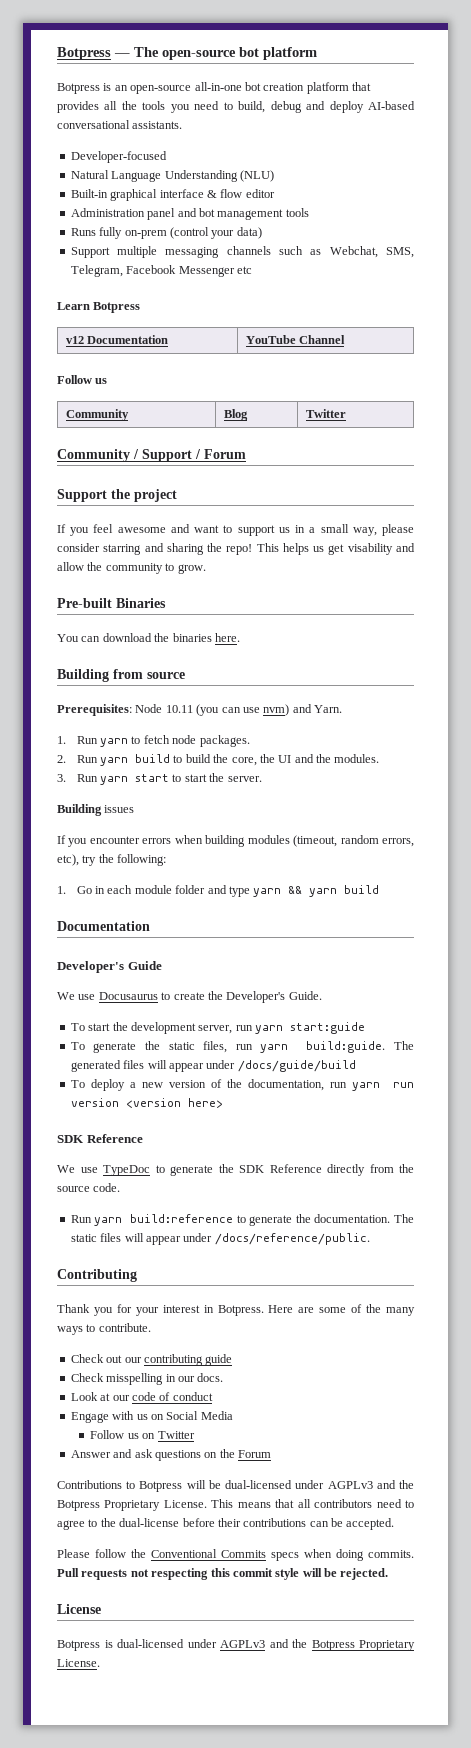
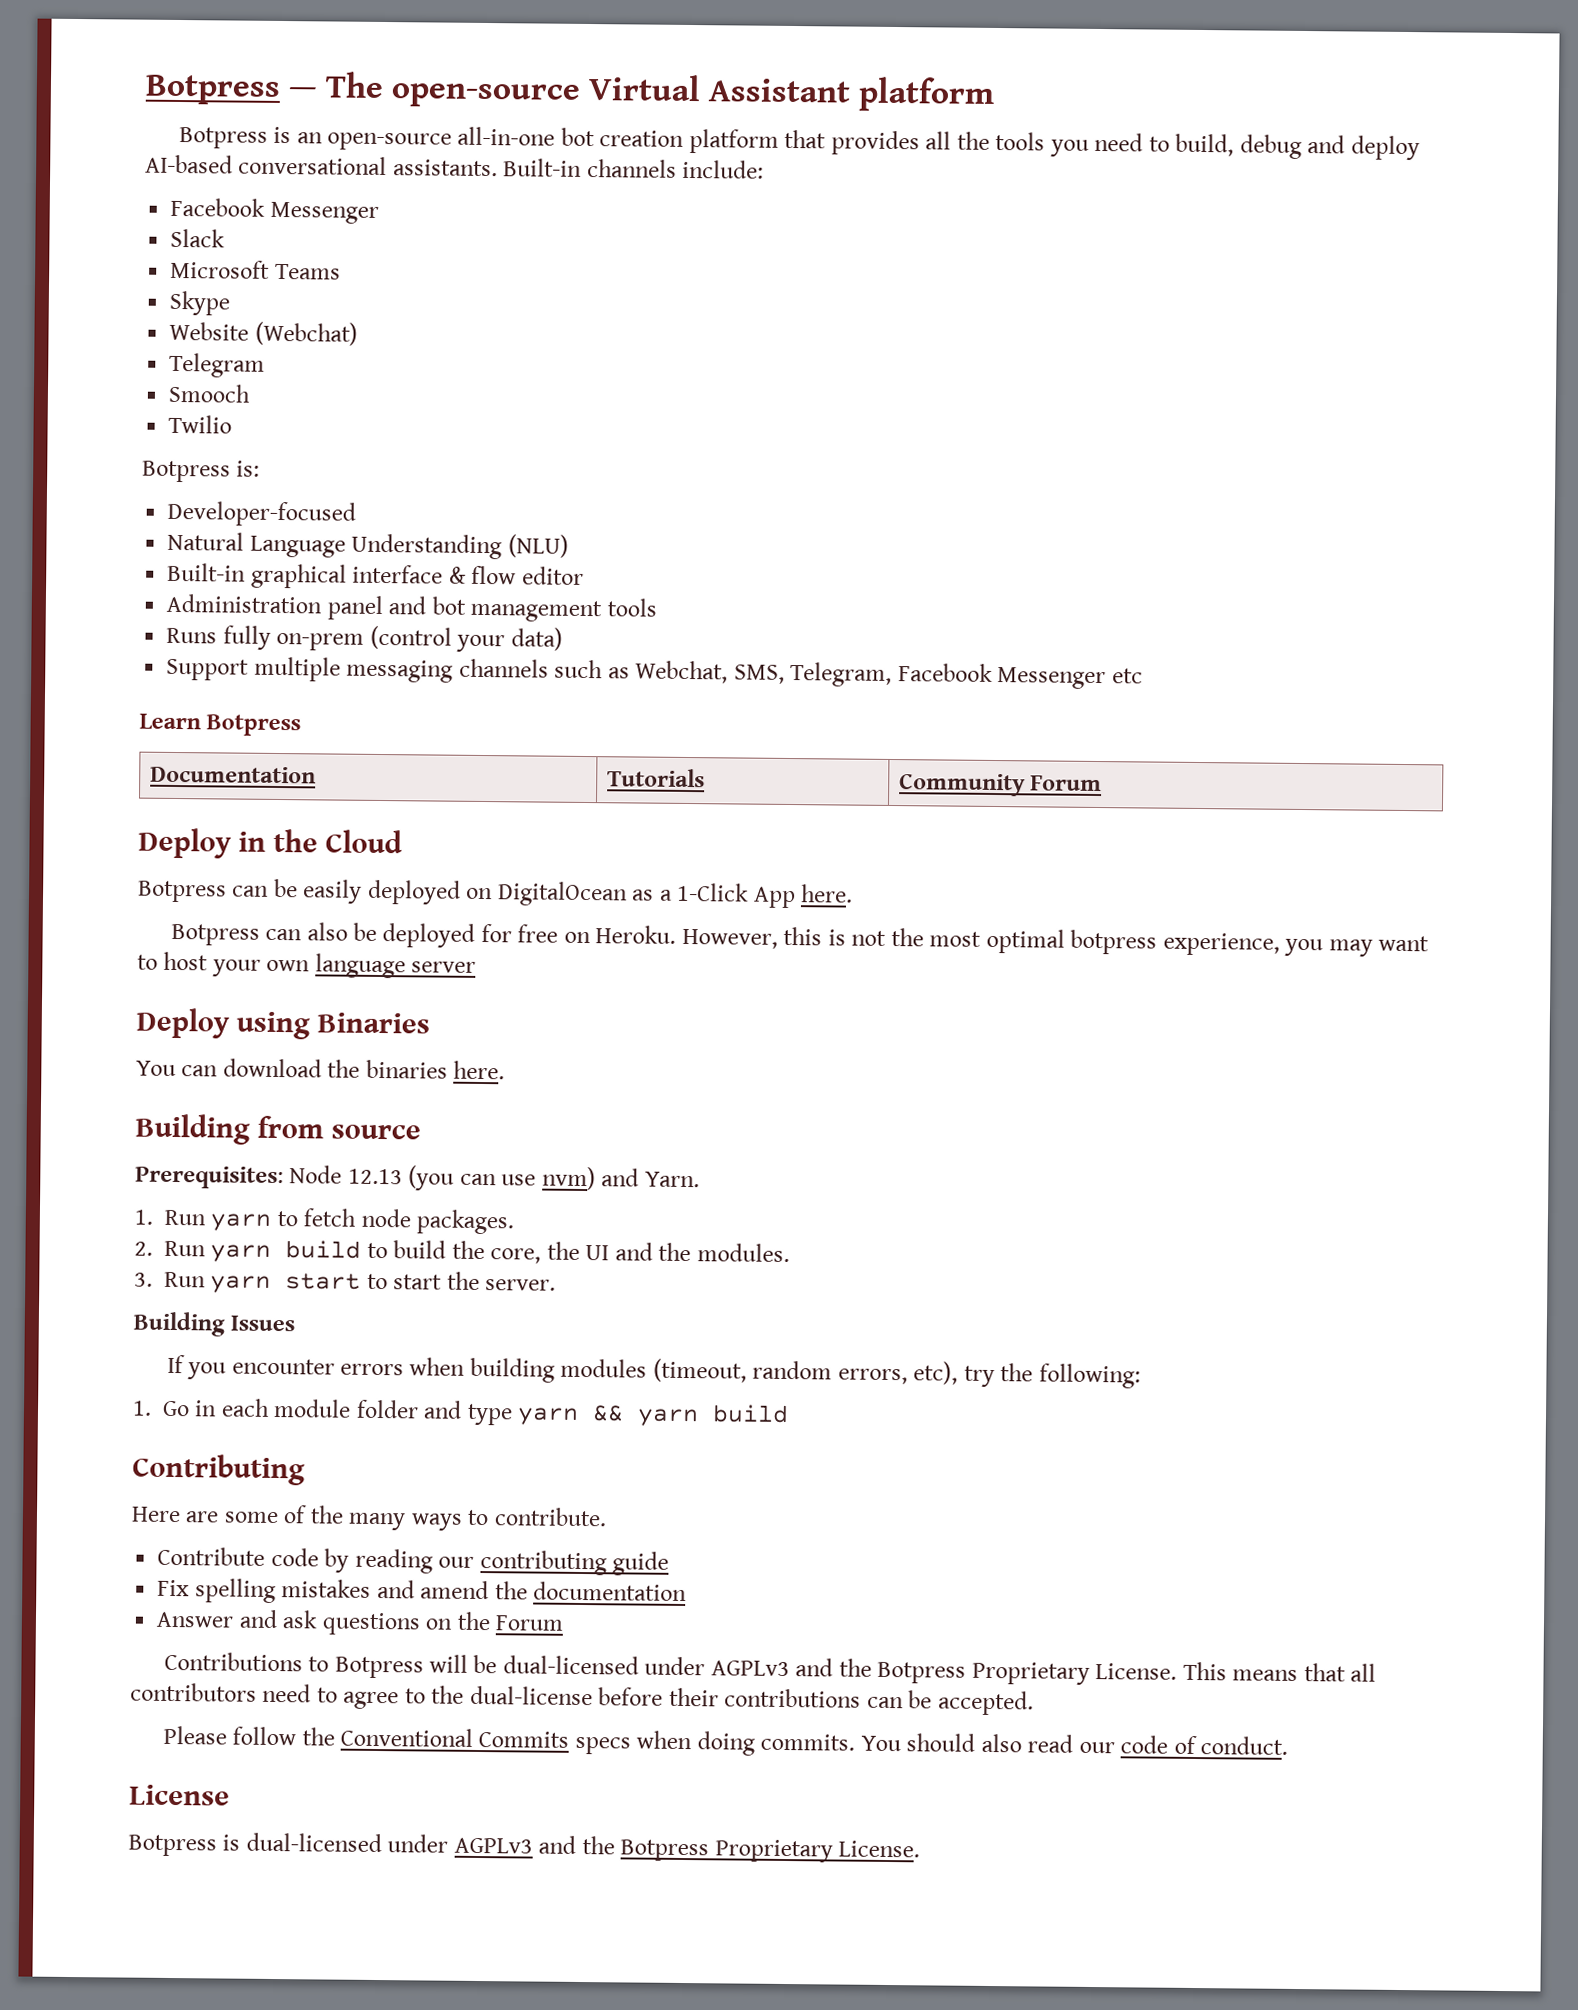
[239,47,259,57] bot -> [588,74,852,103] Virtual Assistant
(183, 125) none -> [503,158,765,179] [170,197,379,224] [170,228,226,248] [170,259,341,280] [169,290,231,316] [169,321,358,346] [169,352,266,378] [168,383,252,403] [168,414,233,434] [142,460,261,483] Built-in channels include: // Facebook Messenger // Slack // Microsoft Teams // Skype // Website (Webchat) // Telegram // Smooch // Twilio // Botpress is:
[65,336,84,344] v12 -> (302, 725) none
[245,335,346,344] [57,375,108,384] [65,409,129,421] [223,409,248,421] [305,409,346,418] [57,449,246,462] [57,489,177,502] [57,524,414,536] [57,543,415,555] [57,562,206,574] [57,598,112,608] YouTube Channel // Follow us // Community | Blog | Twitter // Community / Support / Forum // Support the project // If you feel awesome and want to support us in a small way, please consider starring and sharing the repo! This helps us get visability and allow the community to grow. // Pre-built -> [606,768,705,788] [898,773,1103,797] [138,827,404,859] [137,878,854,909] [170,922,1430,957] [137,951,477,979] [136,1007,311,1040] Tutorials | Community Forum // Deploy in the Cloud // Botpress can be easily deployed on DigitalOcean as a 1-Click App here. // Botpress can also be deployed for free on Heroku. However, this is not the most optimal botpress experience, you may want to host your own language server // Deploy using
[165,705,193,713] 10.11 -> [347,1168,403,1185] 12.13
[104,805,135,813] issues -> [230,1315,296,1332] Issues
[57,921,150,931] [57,961,162,973] [57,991,322,1003] [70,1022,365,1034] [70,1041,414,1053] [70,1060,356,1072] [70,1079,414,1091] [70,1098,223,1108] [57,1134,143,1143] [57,1164,414,1176] [57,1183,121,1192] [70,1214,414,1226] [70,1233,370,1245] [57,1269,137,1282] [57,1304,264,1316] Documentation // Developer's Guide // We use Docusaurus to create the Developer's Guide. // To start the development server, run yarn start:guide // To generate the static files, run yarn build:guide. The generated files will appear under /docs/guide/build // To deploy a new version of the documentation, run yarn run version <version here> // SDK Reference // We use TypeDoc to generate the SDK Reference directly from the source code. // Run yarn build:reference to generate the documentation. The static files will appear under /docs/reference/public. // Contributing // Thank you for your interest in Botpress. -> [132,1453,305,1486] Contributing //
[70,1354,123,1363] Check out -> [157,1546,433,1574] Contribute code by reading
[70,1373,224,1385] [70,1392,213,1401] [70,1411,233,1423] [90,1430,195,1439] Check misspelling in our docs. // Look at our code of conduct // Engage with us on Social Media // Follow us on Twitter -> [157,1578,688,1604] Fix spelling mistakes and amend the documentation
[57,1568,389,1580] Pull requests not respecting this commit style will be rejected. -> [860,1733,1289,1755] You should also read our code of conduct.

